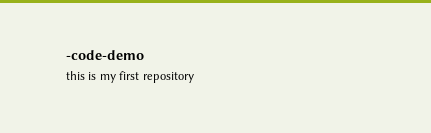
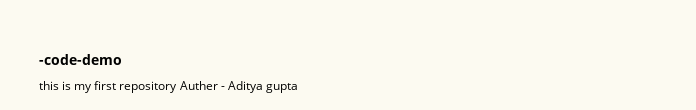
(194, 77) none -> [179,81,298,93] Auther - Aditya gupta

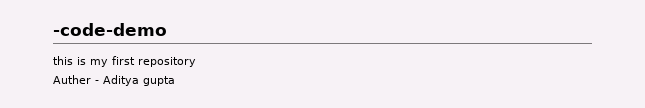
(178, 87) none -> (196, 62) //

